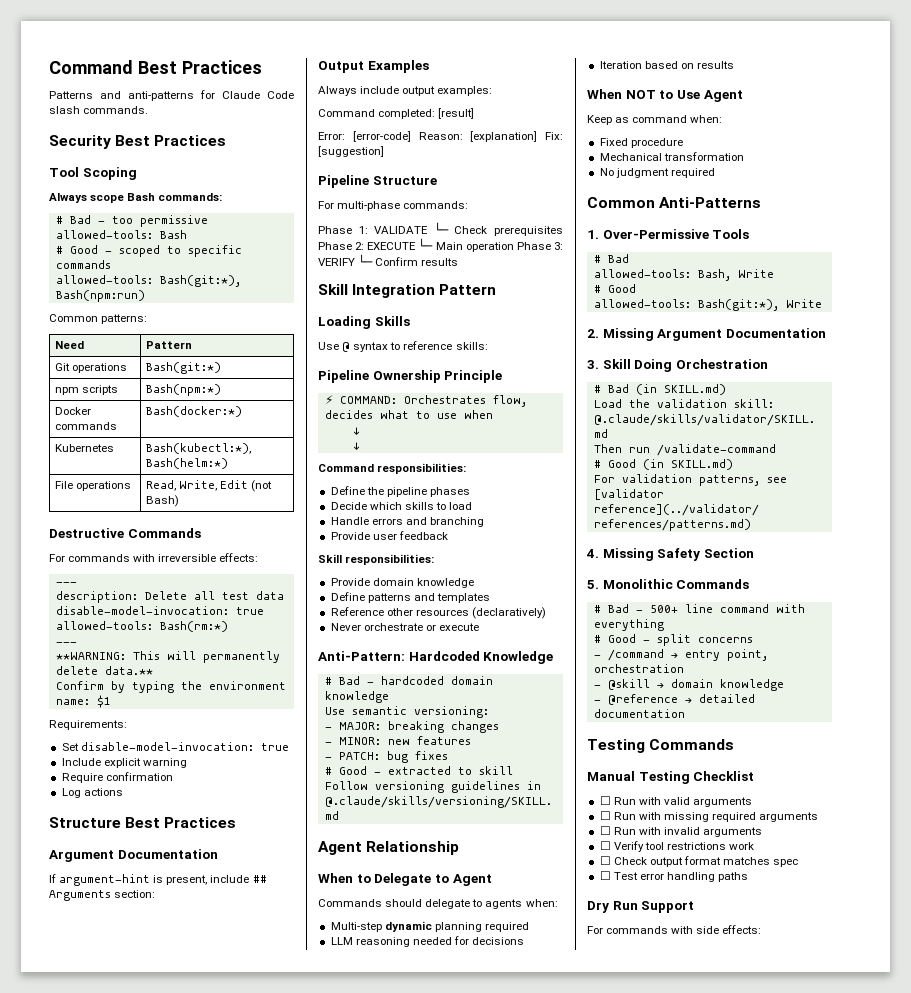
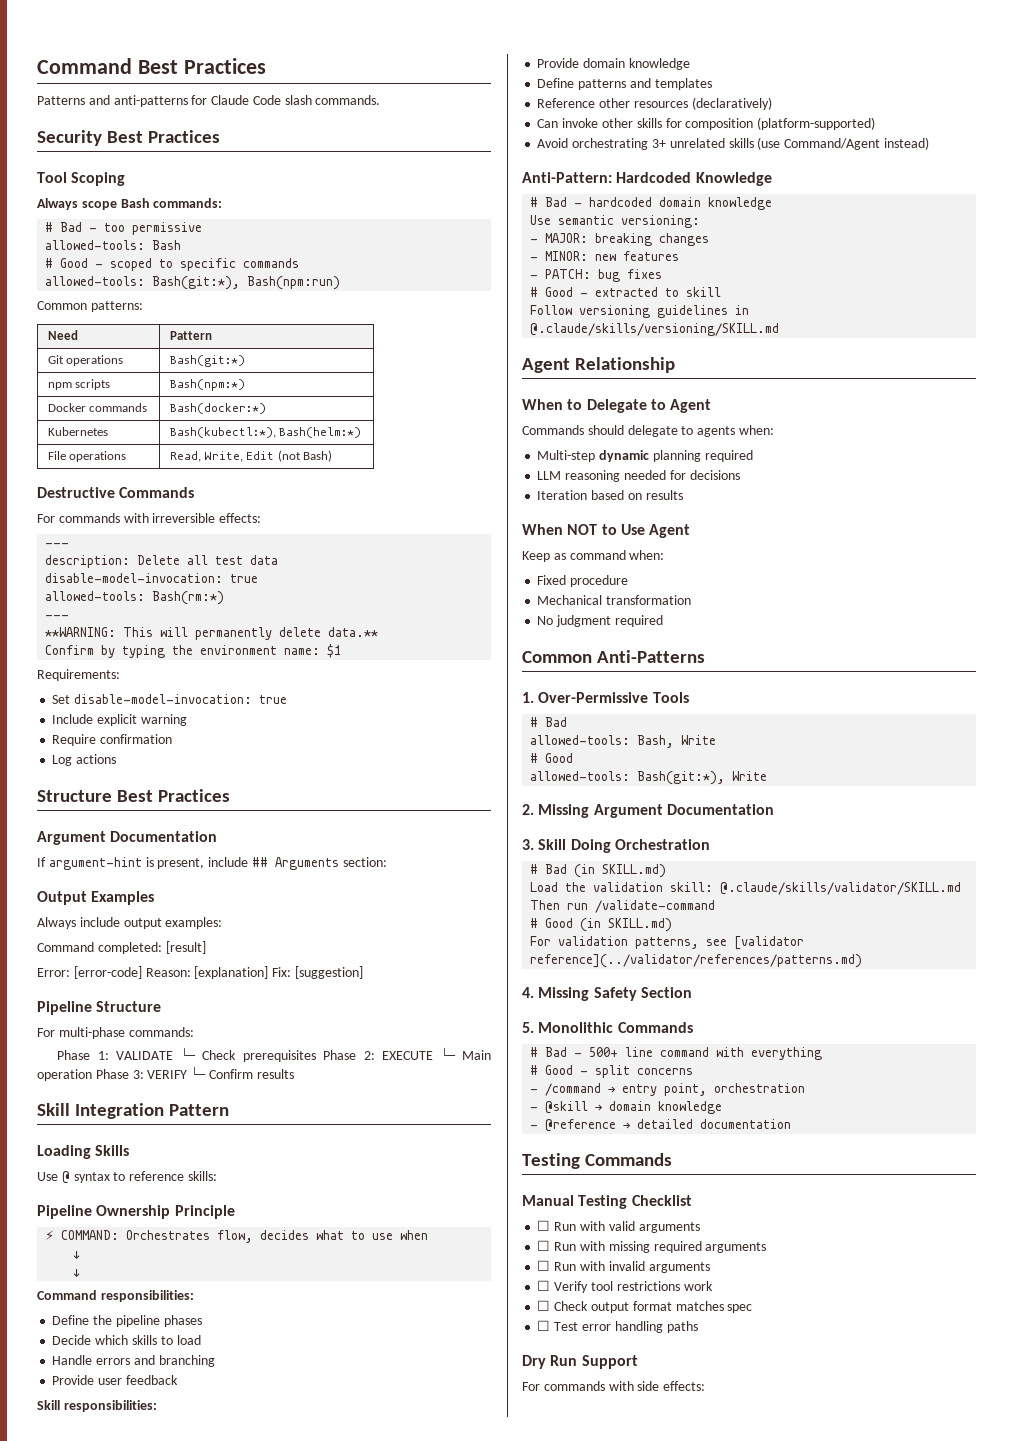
[330,623,479,631] Never orchestrate or execute -> [537,117,876,130] [537,137,929,150] Can invoke other skills for composition (platform-supported) // Avoid orchestrating 3+ unrelated skills (use Command/Agent instead)

